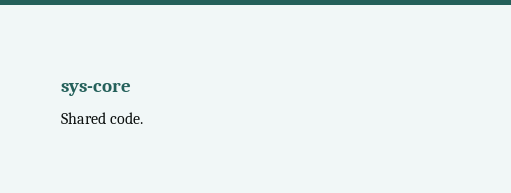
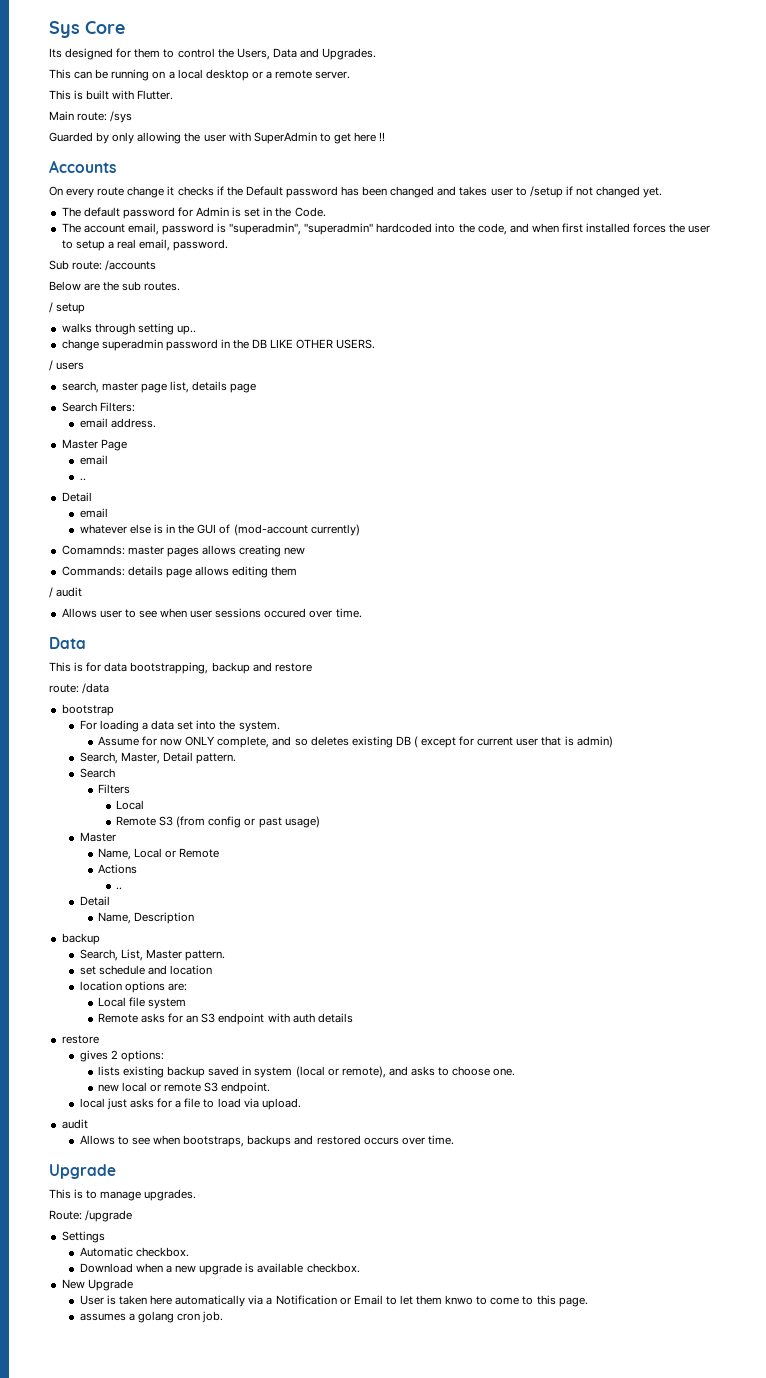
[61,82,131,96] [61,112,144,124] sys-core // Shared code. -> [49,21,125,38] [49,48,377,60] [49,69,351,81] [49,90,174,100] [49,111,133,123] [49,132,386,144] [49,160,116,173] [49,186,663,198] [61,207,326,219] [61,223,711,235] [61,239,229,251] [49,260,157,271] [49,281,181,291] [49,302,86,314] [61,323,196,335] [61,339,376,351] [49,360,85,371] [61,381,257,393] [61,402,135,412] [79,418,156,428] [61,439,127,451] [79,455,108,465] [79,478,86,481] [61,492,92,502] [79,508,108,518] [79,524,360,536] [61,545,306,557] [61,566,298,578] [49,587,83,598] [61,608,362,618] [49,637,86,649] [49,662,312,674] [49,683,110,694] [61,704,114,716] [79,720,280,732] [97,736,613,748] [79,752,237,764] [79,768,115,778] [97,784,130,794] [116,800,145,810] [116,816,320,828] [79,832,116,842] [97,848,220,860] [97,864,137,874] [116,887,123,890] [79,896,110,906] [97,912,195,924] [61,933,100,945] [79,949,226,961] [79,965,213,975] [79,981,187,993] [97,997,187,1009] [97,1013,353,1025] [61,1035,99,1044] [79,1050,164,1062] [97,1066,516,1078] [97,1082,271,1094] [79,1098,301,1110] [61,1119,88,1129] [79,1135,454,1147] [49,1164,116,1179] [49,1189,197,1201] [49,1210,133,1222] [61,1231,105,1243] [79,1247,189,1257] [79,1263,360,1275] [61,1279,133,1291] [79,1295,588,1307] [79,1311,224,1323] Sys Core // Its designed for them to control the Users, Data and Upgrades. // This can be running on a local desktop or a remote server. // This is built with Flutter. // Main route: /sys // Guarded by only allowing the user with SuperAdmin to get here !! // Accounts // On every route change it checks if the Default password has been changed and takes user to /setup if not changed yet. // The default password for Admin is set in the Code. // The account email, password is "superadmin", "superadmin" hardcoded into the code, and when first installed forces the user to setup a real email, password. // Sub route: /accounts // Below are the sub routes. // / setup // walks through setting up.. // change superadmin password in the DB LIKE OTHER USERS. // / users // search, master page list, details page // Search Filters: // email address. // Master Page // email // .. // Detail // email // whatever else is in the GUI of (mod-account currently) // Comamnds: master pages allows creating new // Commands: details page allows editing them // / audit // Allows user to see when user sessions occured over time. // Data // This is for data bootstrapping, backup and restore // route: /data // bootstrap // For loading a data set into the system. // Assume for now ONLY complete, and so deletes existing DB ( except for current user that is admin) // Search, Master, Detail pattern. // Search // Filters // Local // Remote S3 (from config or past usage) // Master // Name, Local or Remote // Actions // .. // Detail // Name, Description // backup // Search, List, Master pattern. // set schedule and location // location options are: // Local file system // Remote asks for an S3 endpoint with auth details // restore // gives 2 options: // lists existing backup saved in system (local or remote), and asks to choose one. // new local or remote S3 endpoint. // local just asks for a file to load via upload. // audit // Allows to see when bootstraps, backups and restored occurs over time. // Upgrade // This is to manage upgrades. // Route: /upgrade // Settings // Automatic checkbox. // Download when a new upgrade is available checkbox. // New Upgrade // User is taken here automatically via a Notification or Email to let them knwo to come to this page. // assumes a golang cron job.

